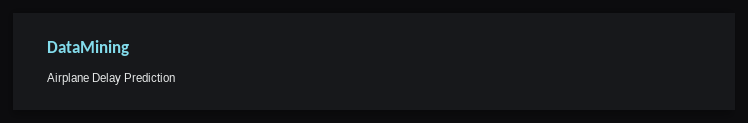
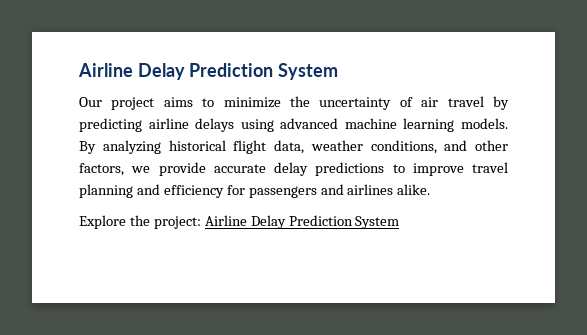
[47,40,129,56] [47,73,176,85] DataMining // Airplane Delay Prediction -> [78,63,339,80] [79,96,509,110] [79,118,508,132] [79,140,508,154] [79,162,508,176] [79,184,431,198] [79,215,400,229] Airline Delay Prediction System // Our project aims to minimize the uncertainty of air travel by predicting airline delays using advanced machine learning models. By analyzing historical flight data, weather conditions, and other factors, we provide accurate delay predictions to improve travel planning and efficiency for passengers and airlines alike. // Explore the project: Airline Delay Prediction System

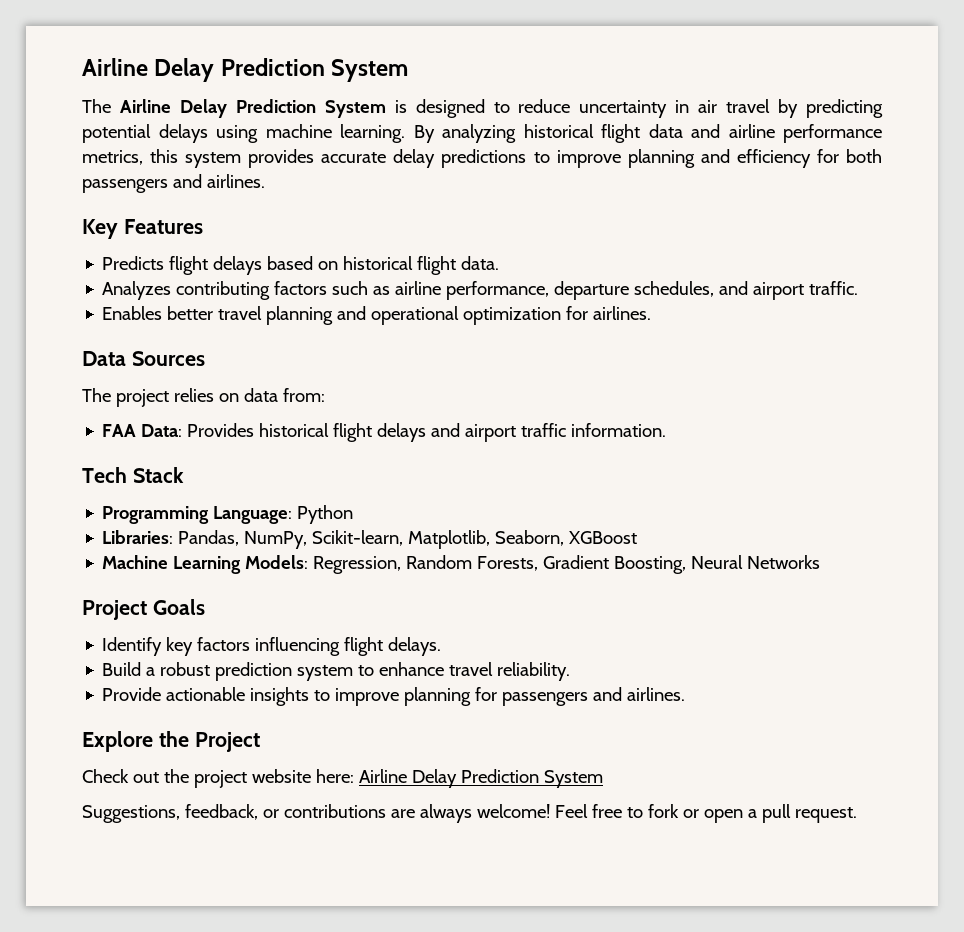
[78,63,339,80] [79,96,413,110] Airline Delay Prediction System // Our project aims to minimize the uncertainty of -> [82,58,409,82] [82,99,690,118] Airline Delay Prediction System // The Airline Delay Prediction System is designed to reduce uncertainty in
[148,118,189,129] airline -> [82,124,151,143] potential
[280,118,508,132] [79,140,508,154] [79,162,206,176] advanced machine learning models. By analyzing historical flight data, weather conditions, and other factors, we provide -> [265,124,882,143] [82,149,315,168] machine learning. By analyzing historical flight data and airline performance metrics, this system provides
[472,162,508,173] travel -> (621, 159) none
[248,184,431,198] [79,215,400,229] passengers and airlines alike. // Explore the project: Airline Delay Prediction System -> [846,149,883,163] [82,174,265,193] [82,219,203,239] [102,256,500,275] [102,281,859,300] [102,306,652,325] [82,351,205,366] [82,388,325,407] [102,423,667,442] [82,467,184,483] [102,505,354,524] [102,530,638,549] [102,555,821,574] [82,599,205,620] [102,637,442,656] [102,662,571,681] [102,687,686,706] [82,731,260,752] [82,769,603,788] [82,804,857,823] both passengers and airlines. // Key Features // Predicts flight delays based on historical flight data. // Analyzes contributing factors such as airline performance, departure schedules, and airport traffic. // Enables better travel planning and operational optimization for airlines. // Data Sources // The project relies on data from: // FAA Data: Provides historical flight delays and airport traffic information. // Tech Stack // Programming Language: Python // Libraries: Pandas, NumPy, Scikit-learn, Matplotlib, Seaborn, XGBoost // Machine Learning Models: Regression, Random Forests, Gradient Boosting, Neural Networks // Project Goals // Identify key factors influencing flight delays. // Build a robust prediction system to enhance travel reliability. // Provide actionable insights to improve planning for passengers and airlines. // Explore the Project // Check out the project website here: Airline Delay Prediction System // Suggestions, feedback, or contributions are always welcome! Feel free to fork or open a pull request.

